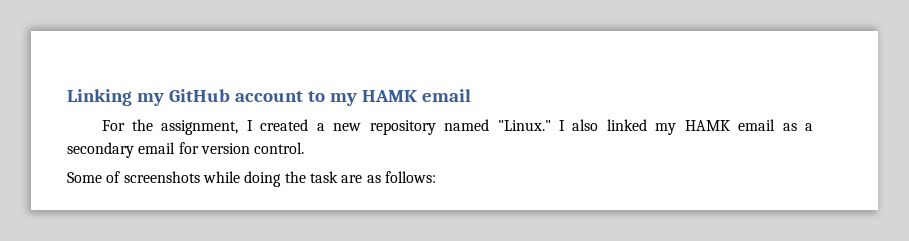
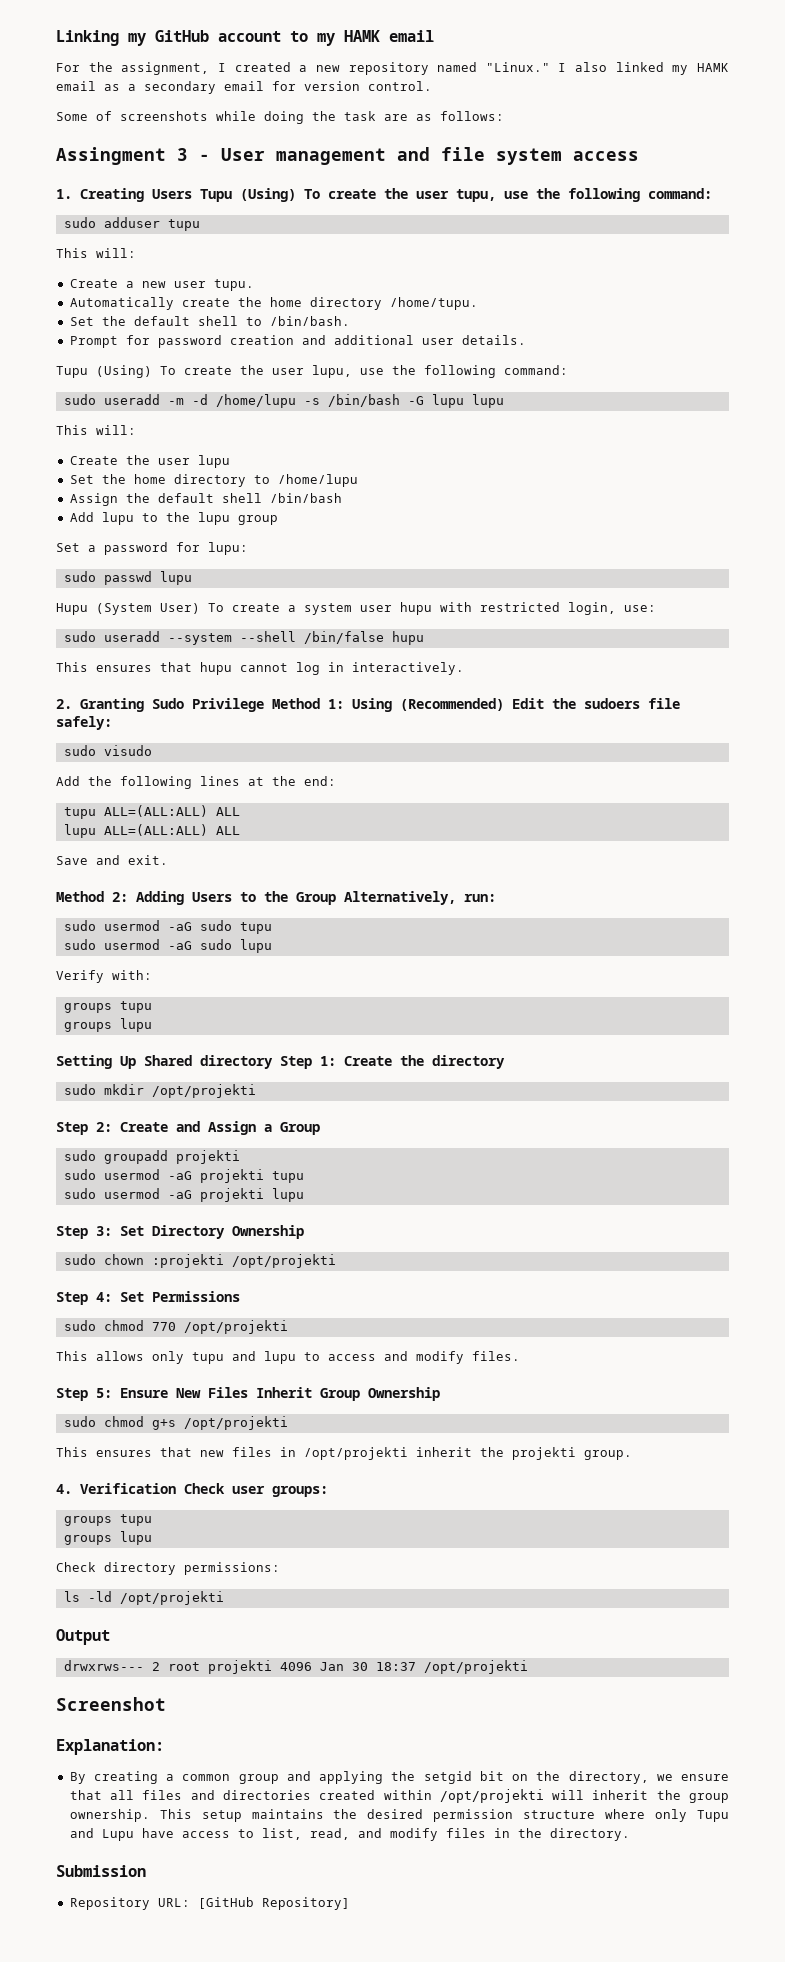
(436, 177) none -> [56,147,639,165] [56,188,712,202] [63,217,200,231] [56,248,136,258] [69,279,254,291] [69,297,478,310] [69,316,350,326] [69,335,526,348] [56,365,568,378] [63,394,504,408] [56,425,136,435] [69,455,230,468] [69,474,358,487] [69,493,342,506] [69,512,278,525] [56,542,248,555] [63,571,192,585] [56,602,656,615] [63,631,424,645] [56,662,464,675] [56,698,680,712] [56,716,112,730] [63,745,152,756] [56,776,336,789] [63,805,240,819] [63,824,240,838] [56,855,168,865] [56,891,496,905] [63,920,272,934] [63,939,272,953] [56,970,152,983] [63,1001,152,1013] [63,1018,152,1032] [56,1055,505,1069] [63,1084,256,1098] [56,1121,320,1135] [63,1150,240,1164] [63,1169,304,1183] [63,1188,304,1202] [56,1225,304,1239] [63,1254,336,1268] [56,1291,240,1305] [63,1320,288,1334] [56,1351,520,1364] [56,1387,440,1401] [63,1416,288,1430] [56,1447,632,1460] [56,1483,328,1497] [63,1514,152,1526] [63,1531,152,1545] [56,1562,280,1575] [63,1591,224,1605] [56,1629,110,1645] [63,1660,528,1674] [56,1697,166,1711] [56,1739,164,1755] [69,1771,729,1784] [69,1789,729,1803] [69,1809,729,1822] [69,1828,630,1841] [56,1865,146,1877] [69,1897,350,1910] // Assingment 3 - User management and file system access // 1. Creating Users Tupu (Using) To create the user tupu, use the following command: // sudo adduser tupu // This will: // Create a new user tupu. // Automatically create the home directory /home/tupu. // Set the default shell to /bin/bash. // Prompt for password creation and additional user details. // Tupu (Using) To create the user lupu, use the following command: // sudo useradd -m -d /home/lupu -s /bin/bash -G lupu lupu // This will: // Create the user lupu // Set the home directory to /home/lupu // Assign the default shell /bin/bash // Add lupu to the lupu group // Set a password for lupu: // sudo passwd lupu // Hupu (System User) To create a system user hupu with restricted login, use: // sudo useradd --system --shell /bin/false hupu // This ensures that hupu cannot log in interactively. // 2. Granting Sudo Privilege Method 1: Using (Recommended) Edit the sudoers file safely: // sudo visudo // Add the following lines at the end: // tupu ALL=(ALL:ALL) ALL // lupu ALL=(ALL:ALL) ALL // Save and exit. // Method 2: Adding Users to the Group Alternatively, run: // sudo usermod -aG sudo tupu // sudo usermod -aG sudo lupu // Verify with: // groups tupu // groups lupu // Setting Up Shared directory Step 1: Create the directory // sudo mkdir /opt/projekti // Step 2: Create and Assign a Group // sudo groupadd projekti // sudo usermod -aG projekti tupu // sudo usermod -aG projekti lupu // Step 3: Set Directory Ownership // sudo chown :projekti /opt/projekti // Step 4: Set Permissions // sudo chmod 770 /opt/projekti // This allows only tupu and lupu to access and modify files. // Step 5: Ensure New Files Inherit Group Ownership // sudo chmod g+s /opt/projekti // This ensures that new files in /opt/projekti inherit the projekti group. // 4. Verification Check user groups: // groups tupu // groups lupu // Check directory permissions: // ls -ld /opt/projekti // Output // drwxrws--- 2 root projekti 4096 Jan 30 18:37 /opt/projekti // Screenshot // Explanation: // By creating a common group and applying the setgid bit on the directory, we ensure that all files and directories created within /opt/projekti will inherit the group ownership. This setup maintains the desired permission structure where only Tupu and Lupu have access to list, read, and modify files in the directory. // Submission // Repository URL: [GitHub Repository]

